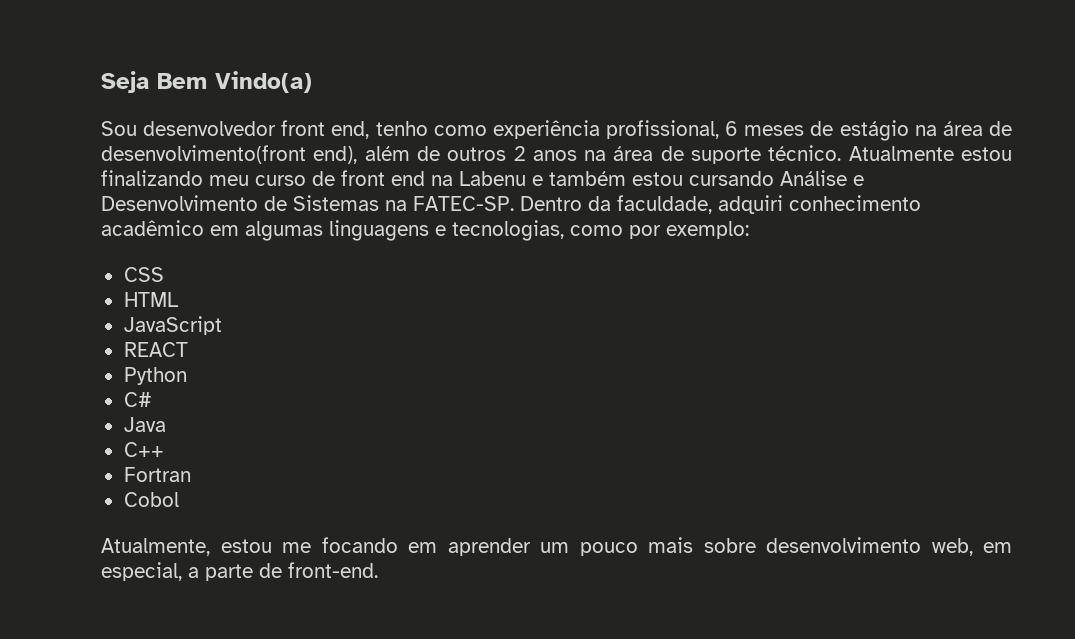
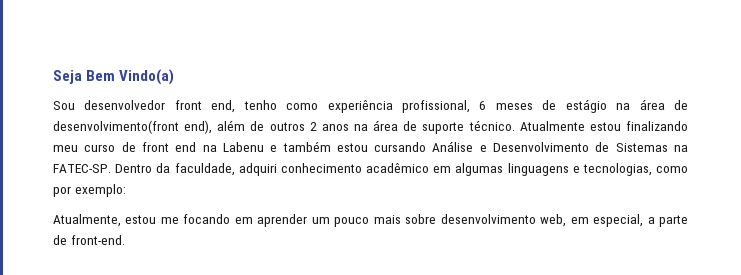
[123,267,164,282] [123,292,179,307] [123,316,222,335] [123,342,188,357] [123,367,187,385] [123,392,152,407] [123,417,166,432] [123,442,164,457] [123,467,191,482] [123,492,179,507] // CSS // HTML // JavaScript // REACT // Python // C# // Java // C++ // Fortran // Cobol -> (126, 190) none

